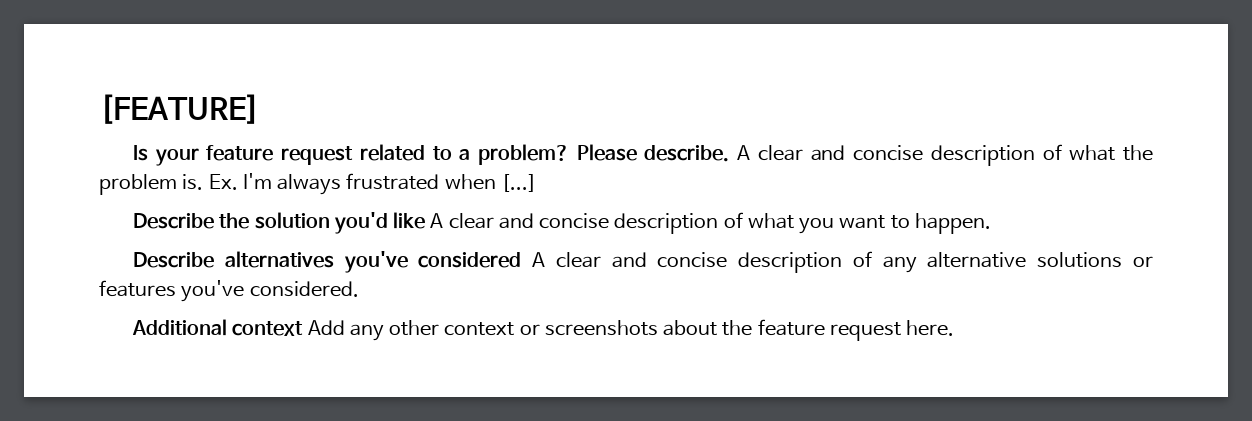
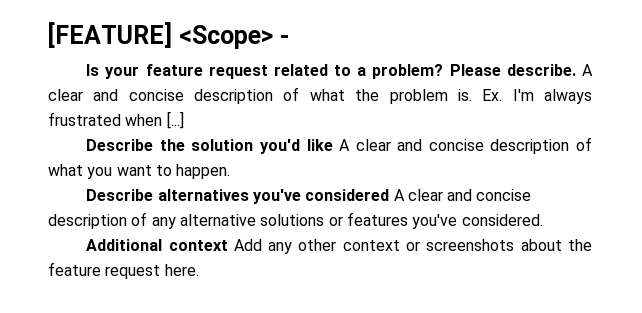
(260, 109) none -> [178,25,289,49] <Scope> -

